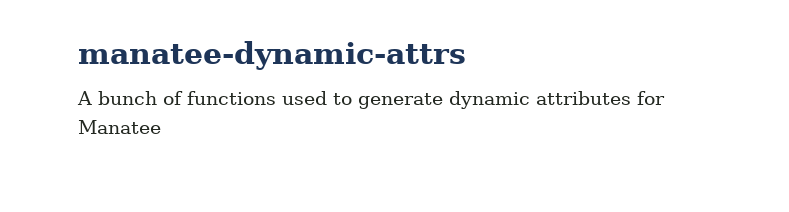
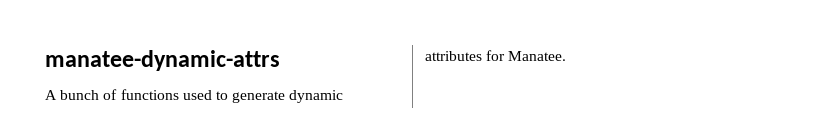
[78,120,161,134] Manatee -> [508,51,567,61] Manatee.

